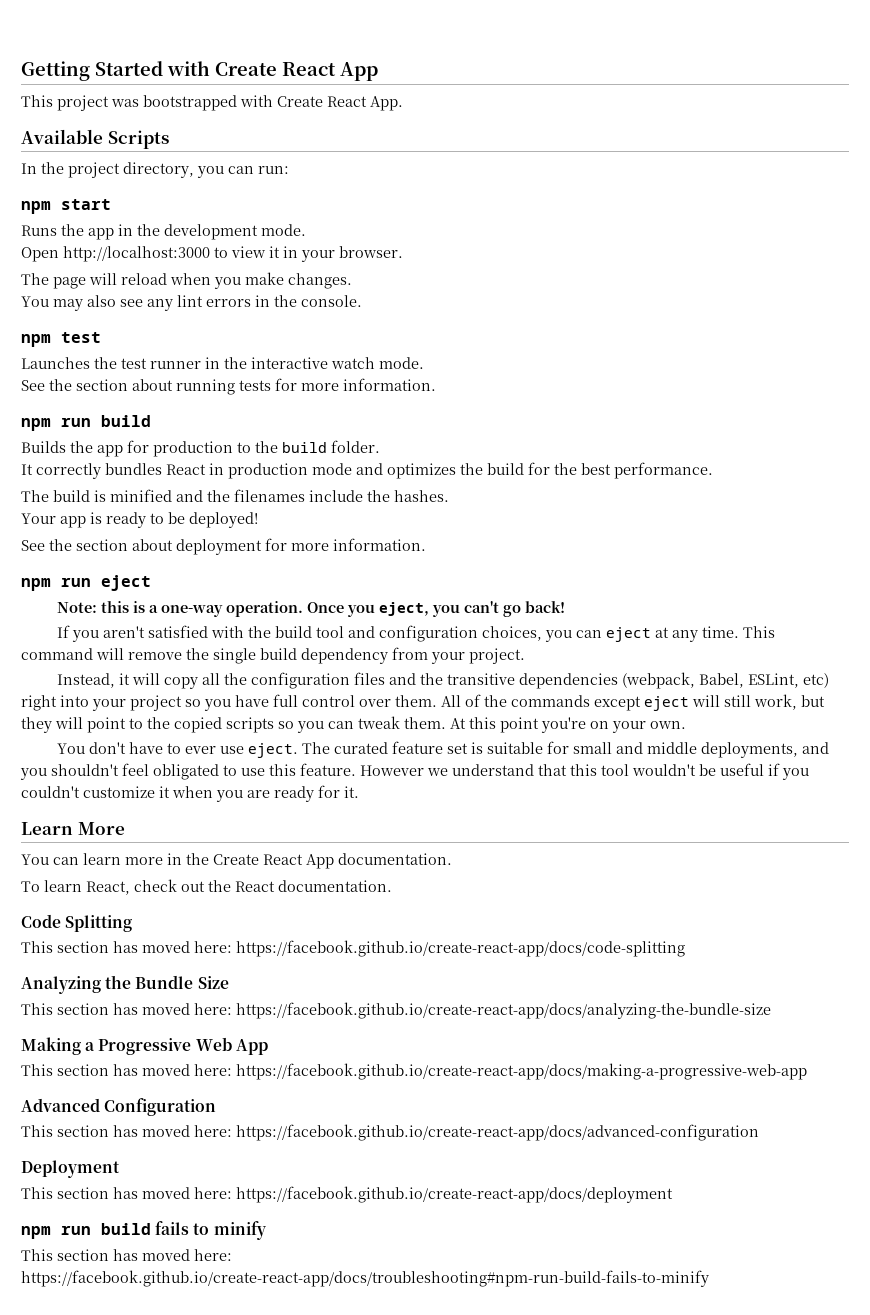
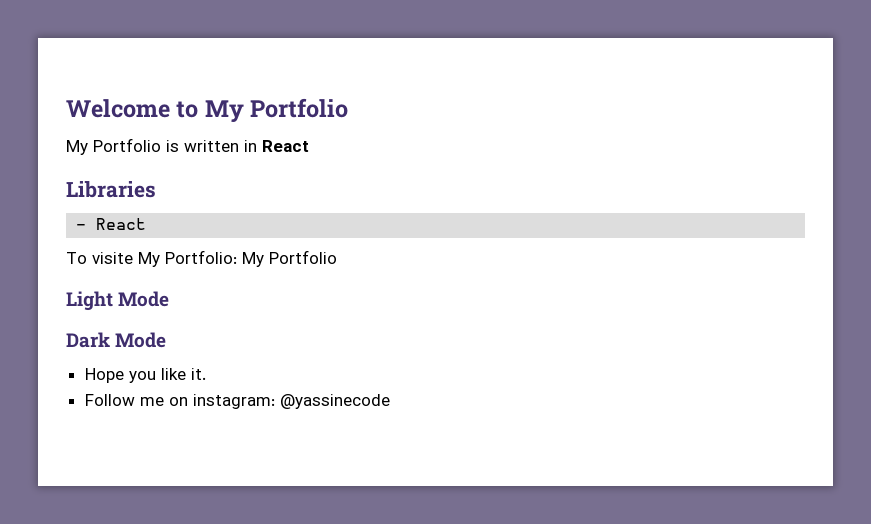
[21,61,378,81] [21,95,403,111] [21,129,169,149] [21,162,289,178] [21,199,111,214] [21,224,306,240] [21,246,403,262] [21,272,352,289] [21,295,362,311] [21,332,101,347] [21,357,424,369] [21,378,436,395] [21,415,151,431] [21,440,380,457] [21,462,713,479] [21,489,449,502] [21,512,258,528] [21,538,426,555] [21,575,151,591] [56,601,565,617] [56,625,775,642] [21,647,525,664] [56,672,829,689] [21,694,825,711] [21,716,686,733] [56,741,829,758] [20,763,809,780] [21,785,359,802] [21,822,125,835] [21,853,452,869] [21,879,392,895] [21,914,133,932] [21,940,685,957] [21,975,229,994] [21,1002,771,1019] [21,1037,268,1055] [21,1063,807,1080] [21,1098,217,1116] [21,1124,759,1141] [21,1160,120,1178] [21,1186,673,1203] [21,1221,266,1240] [21,1249,232,1261] [21,1270,709,1287] Getting Started with Create React App // This project was bootstrapped with Create React App. // Available Scripts // In the project directory, you can run: // npm start // Runs the app in the development mode. // Open http://localhost:3000 to view it in your browser. // The page will reload when you make changes. // You may also see any lint errors in the console. // npm test // Launches the test runner in the interactive watch mode. // See the section about running tests for more information. // npm run build // Builds the app for production to the build folder. // It correctly bundles React in production mode and optimizes the build for the best performance. // The build is minified and the filenames include the hashes. // Your app is ready to be deployed! // See the section about deployment for more information. // npm run eject // Note: this is a one-way operation. Once you eject, you can't go back! // If you aren't satisfied with the build tool and configuration choices, you can eject at any time. This command will remove the single build dependency from your project. // Instead, it will copy all the configuration files and the transitive dependencies (webpack, Babel, ESLint, etc) right into your project so you have full control over them. All of the commands except eject will still work, but they will point to the copied scripts so you can tweak them. At this point you're on your own. // You don't have to ever use eject. The curated feature set is suitable for small and middle deployments, and you shouldn't feel obligated to use this feature. However we understand that this tool wouldn't be useful if you couldn't customize it when you are ready for it. // Learn More // You can learn more in the Create React App documentation. // To learn React, check out the React documentation. // Code Splitting // This section has moved here: https://facebook.github.io/create-react-app/docs/code-splitting // Analyzing the Bundle Size // This section has moved here: https://facebook.github.io/create-react-app/docs/analyzing-the-bundle-size // Making a Progressive Web App // This section has moved here: https://facebook.github.io/create-react-app/docs/making-a-progressive-web-app // Advanced Configuration // This section has moved here: https://facebook.github.io/create-react-app/docs/advanced-configuration // Deployment // This section has moved here: https://facebook.github.io/create-react-app/docs/deployment // npm run build fails to minify // This section has moved here: https://facebook.github.io/create-react-app/docs/troubleshooting#npm-run-build-fails-to-minify -> [66,98,349,123] [66,138,309,155] [66,181,156,198] [76,218,147,230] [66,250,337,267] [66,291,170,311] [66,332,167,348] [84,368,206,383] [84,394,390,409] Welcome to My Portfolio // My Portfolio is written in React // Libraries // - React // To visite My Portfolio: My Portfolio // Light Mode // Dark Mode // Hope you like it. // Follow me on instagram: @yassinecode

